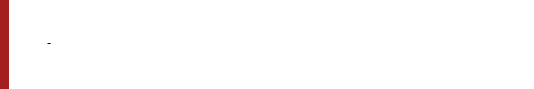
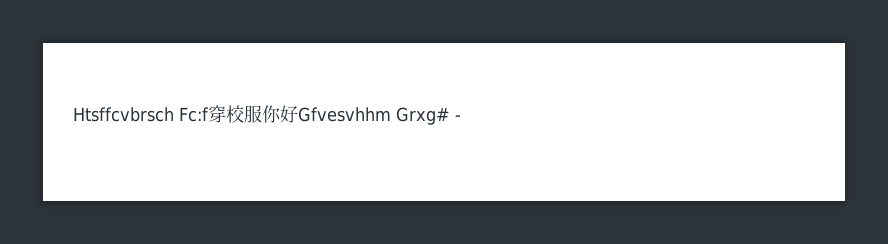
(47, 45) none -> [73,105,450,125] Htsffcvbrsch Fc:f穿校服你好Gfvesvhhm Grxg#

